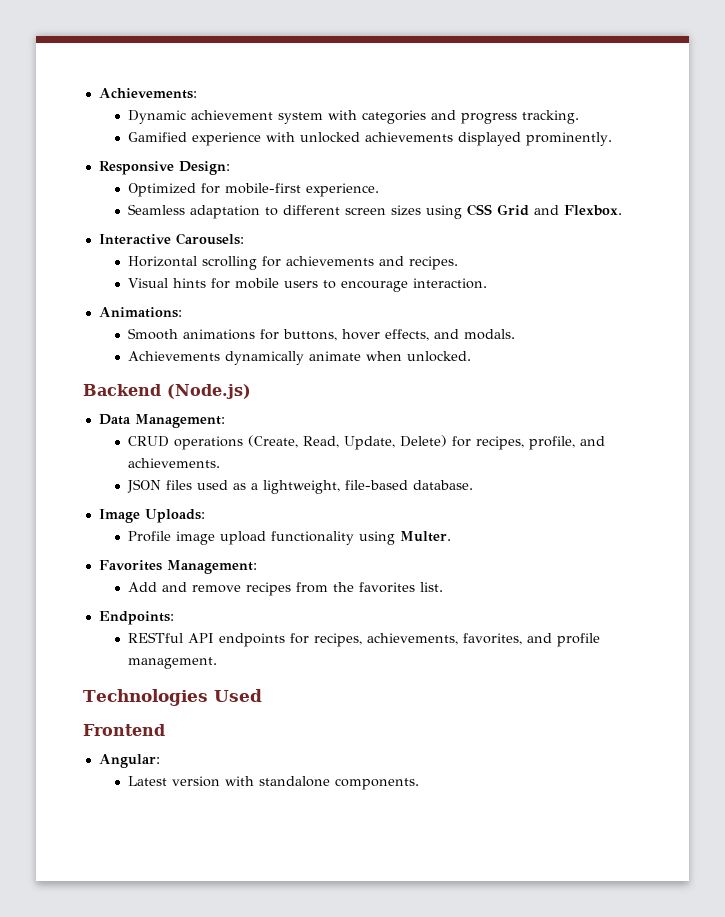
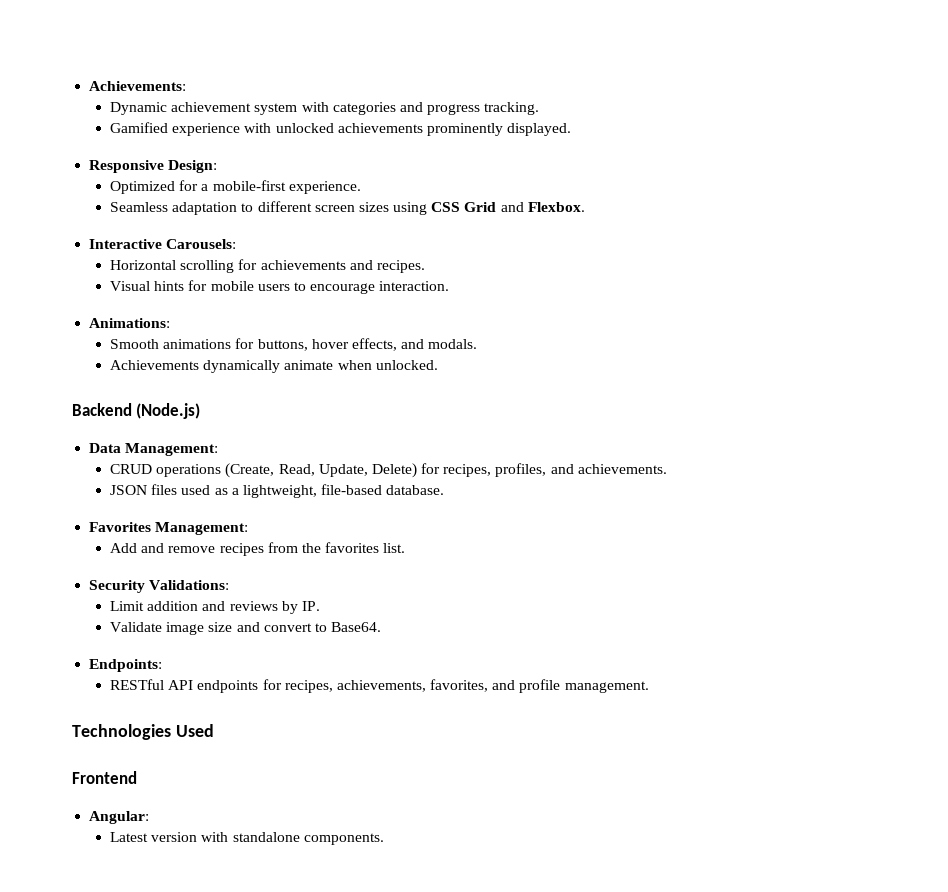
[457,132,612,146] displayed prominently. -> [426,123,572,136] prominently displayed.
(220, 188) none -> [201,184,209,191] a
[528,436,575,450] profile, -> [495,463,547,477] profiles,
[98,509,205,523] [127,531,451,545] // Image Uploads: // Profile image upload functionality using Multer. -> (445, 490) none
(443, 587) none -> [89,580,230,593] [109,601,320,614] [109,622,382,635] // Security Validations: // Limit addition and reviews by IP. // Validate image size and convert to Base64.

